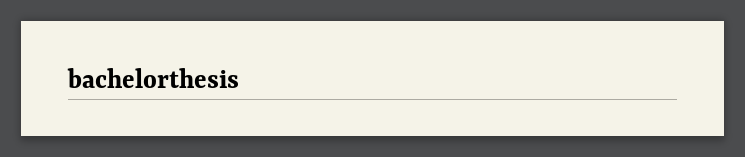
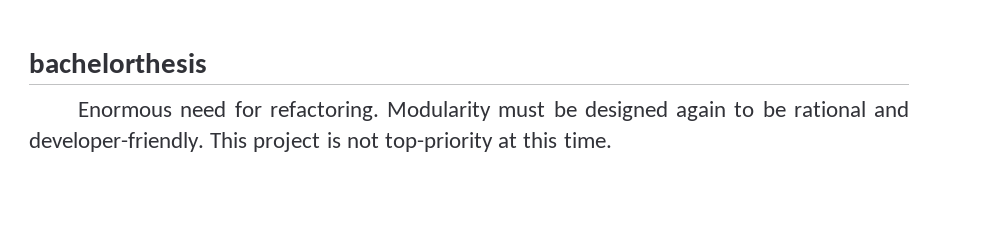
(239, 78) none -> [78,101,910,121] [29,132,612,152] // Enormous need for refactoring. Modularity must be designed again to be rational and developer-friendly. This project is not top-priority at this time.

